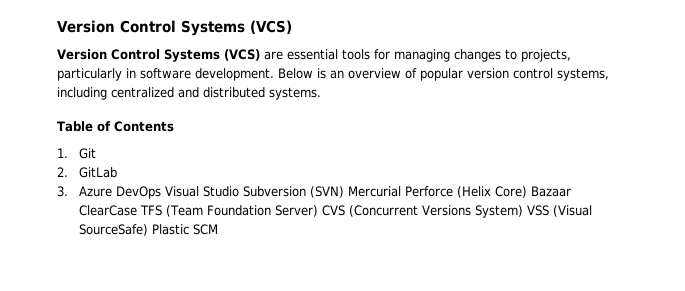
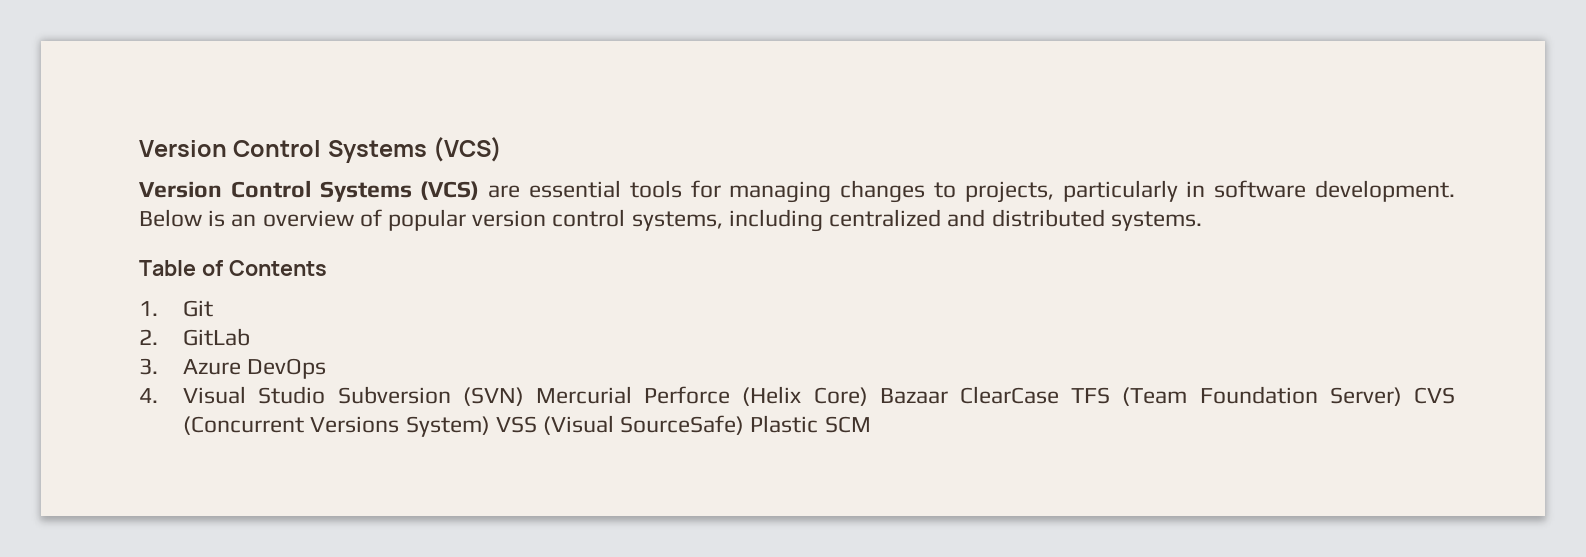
(162, 192) none -> [139,388,158,403] // 4.

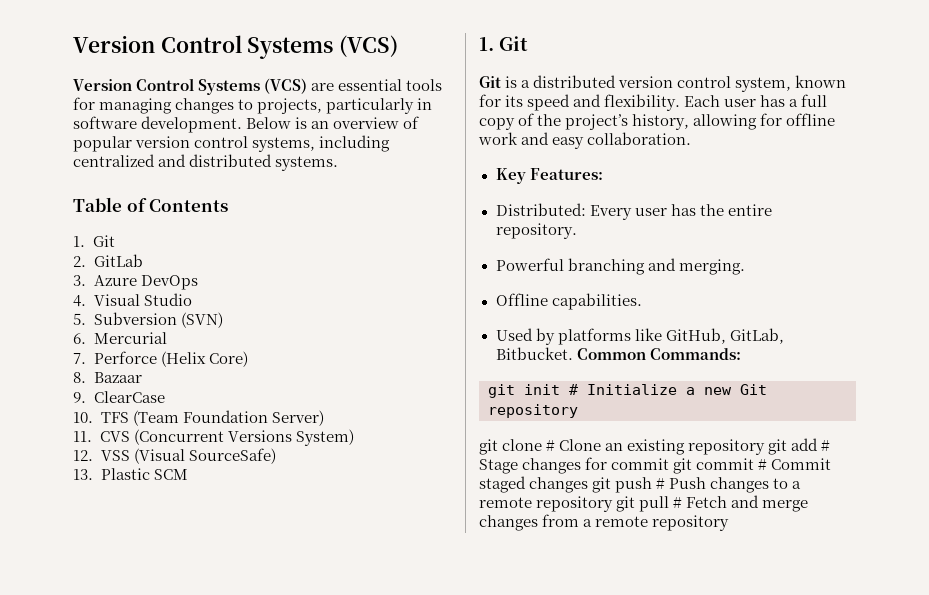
(326, 395) none -> [73,313,86,325] // 5.
(524, 396) none -> [73,333,86,344] // 6.
(633, 395) none -> [73,353,86,364] // 7.
(868, 396) none -> [73,372,86,383] // 8.
(948, 396) none -> [73,392,86,403] // 9.
(1060, 395) none -> [73,412,93,423] // 10.
(1402, 396) none -> [73,431,92,442] // 11.
(490, 426) none -> [73,450,93,461] // 12.
(745, 425) none -> [73,469,93,480] // 13.
(871, 424) none -> [479,36,529,51] [479,75,847,92] [479,94,828,111] [479,113,836,130] [478,132,692,149] [495,168,603,184] [495,203,772,220] [495,223,577,239] [495,258,745,275] [495,293,642,310] [495,328,784,345] [495,347,741,360] [488,384,767,398] [488,404,578,418] [479,438,831,455] [479,457,832,474] [479,476,802,493] [479,495,809,512] [479,514,730,531] // 1. Git // Git is a distributed version control system, known for its speed and flexibility. Each user has a full copy of the project’s history, allowing for offline work and easy collaboration. // Key Features: // Distributed: Every user has the entire repository. // Powerful branching and merging. // Offline capabilities. // Used by platforms like GitHub, GitLab, Bitbucket. Common Commands: // git init # Initialize a new Git repository // git clone # Clone an existing repository git add # Stage changes for commit git commit # Commit staged changes git push # Push changes to a remote repository git pull # Fetch and merge changes from a remote repository

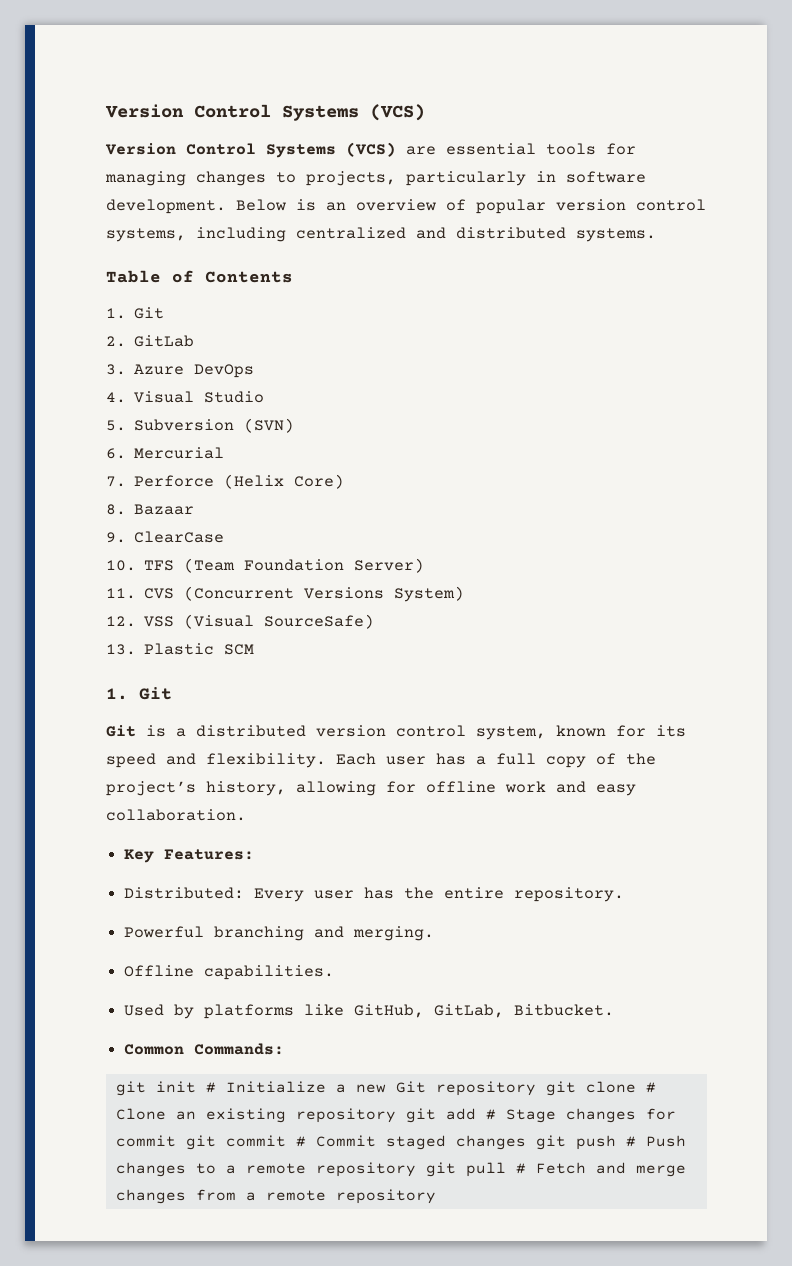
(573, 353) none -> (615, 1010) //
(578, 411) // -> (536, 1088) none

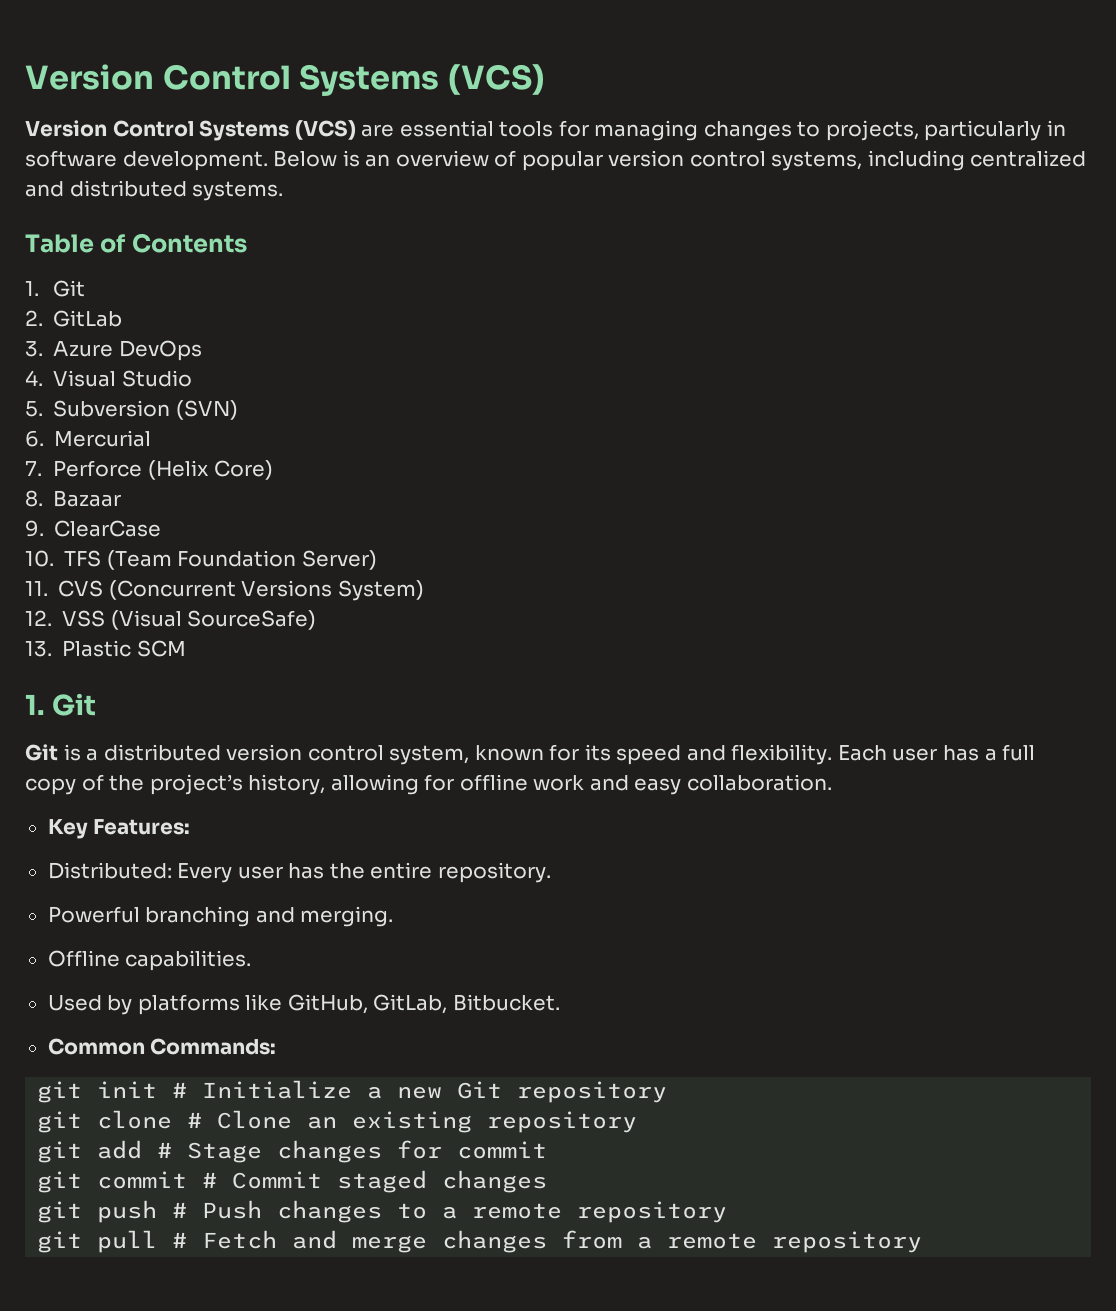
(536, 1088) none -> (668, 1092) //
(396, 1115) none -> (638, 1122) //
(176, 1141) none -> (548, 1150) //
(526, 1142) none -> (548, 1181) //
(416, 1169) none -> (728, 1212) //

